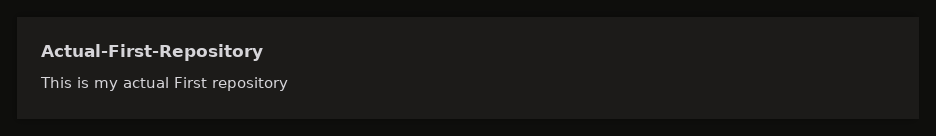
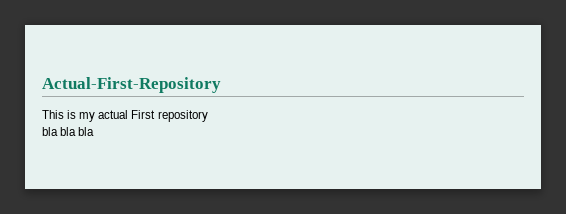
(288, 84) none -> [42,127,95,136] // bla bla bla

